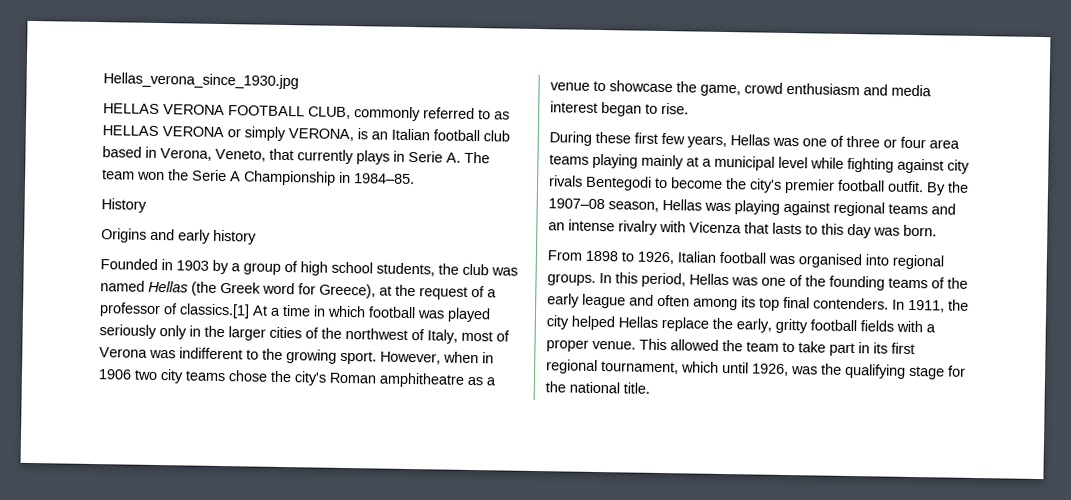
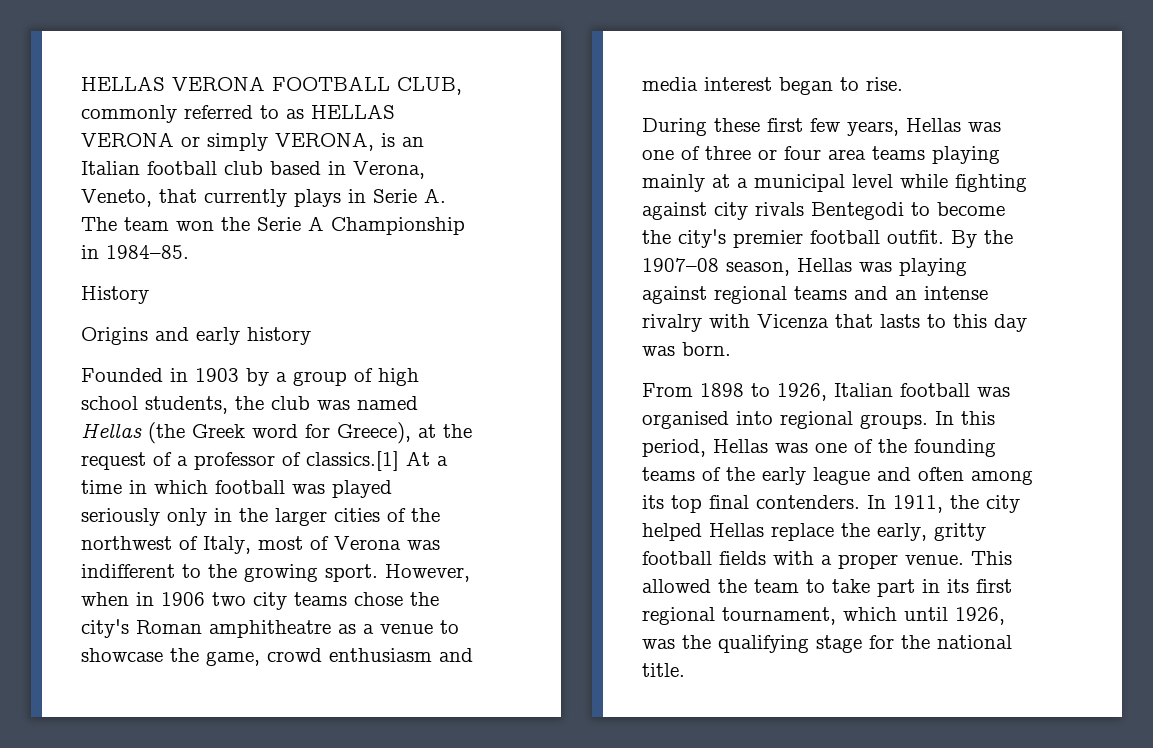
[103,72,299,90] Hellas_verona_since_1930.jpg // -> (81, 83) none

